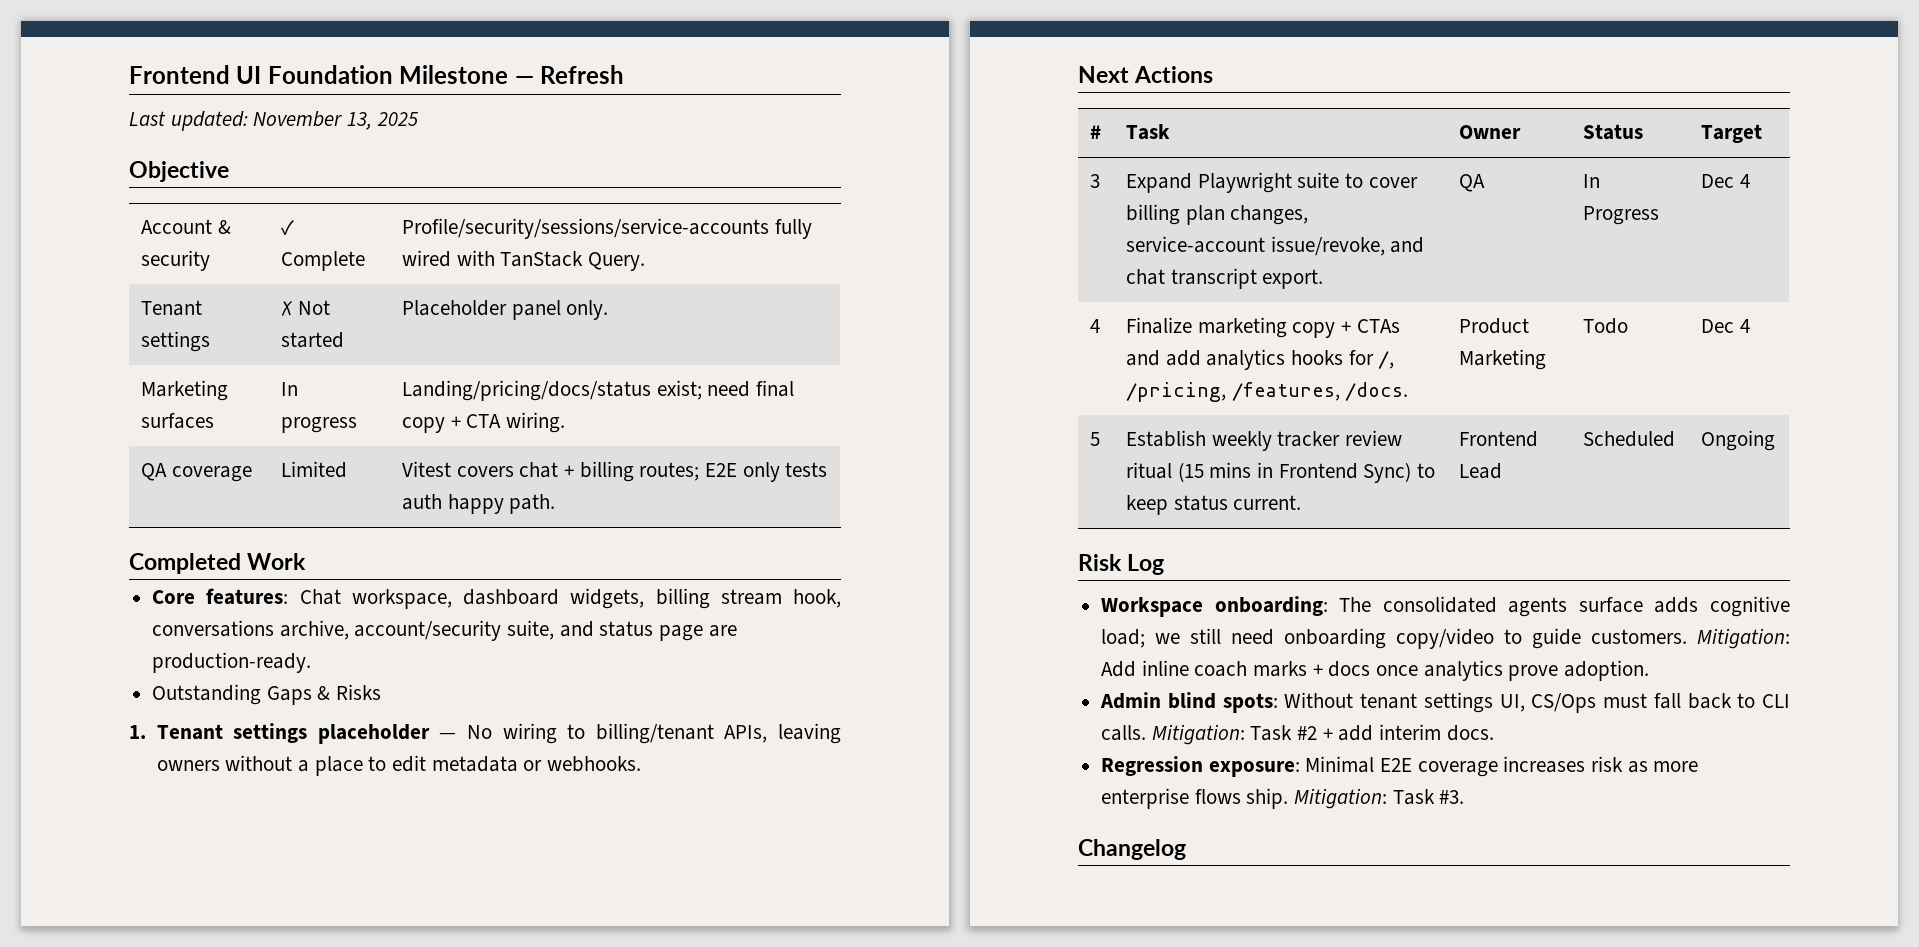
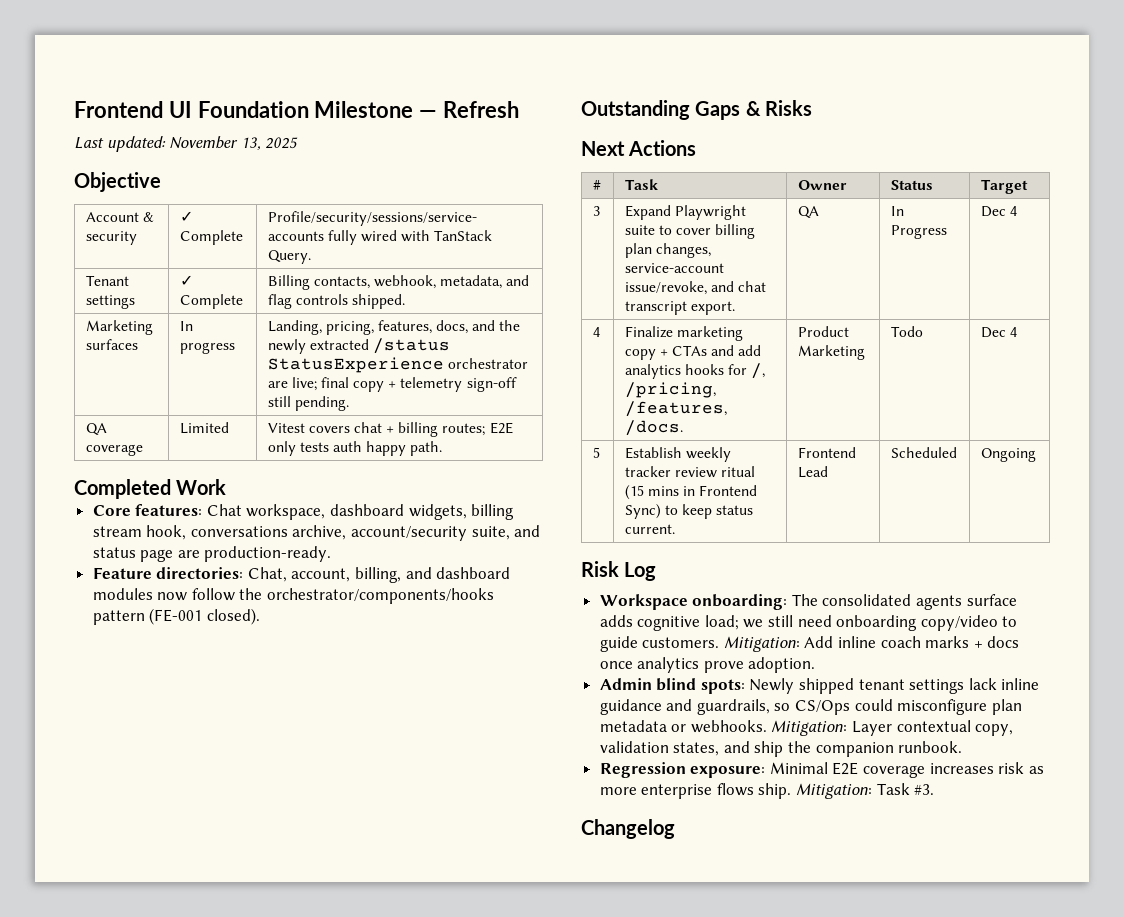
[281,300,330,316] [281,332,345,348] [402,300,609,320] [141,380,229,401] [141,413,215,429] [281,382,299,396] [281,417,358,433] [402,380,795,401] [402,412,566,433] ✗ Not started | Placeholder panel only. // Marketing surfaces | In progress | Landing/pricing/docs/status exist; need final copy + CTA wiring. -> [179,275,193,286] [179,294,243,309] [267,275,530,290] [267,294,405,309] [85,320,153,335] [85,339,138,350] [179,321,193,331] [179,342,235,354] [267,320,521,335] [267,338,450,354] [267,357,528,373] [267,377,517,392] [267,396,349,411] ✓ Complete | Billing contacts, webhook, metadata, and flag controls shipped. // Marketing surfaces | In progress | Landing, pricing, features, docs, and the newly extracted /status StatusExperience orchestrator are live; final copy + telemetry sign-off still pending.
[152,684,382,705] [129,723,841,744] [156,755,641,776] Outstanding Gaps & Risks // 1. Tenant settings placeholder — No wiring to billing/tenant APIs, leaving owners without a place to edit metadata or webhooks. -> [92,567,511,583] [92,588,495,604] [92,608,260,625] [581,100,812,120] Feature directories: Chat, account, billing, and dashboard modules now follow the orchestrator/components/hooks pattern (FE-001 closed). // Outstanding Gaps & Risks
[1284,692,1790,713] [1101,724,1494,745] Without tenant settings UI, CS/Ops must fall back to CLI calls. Mitigation: Task #2 + add interim docs. -> [749,678,1040,694] [599,699,1022,715] [599,720,1014,736] [599,741,963,757] Newly shipped tenant settings lack inline guidance and guardrails, so CS/Ops could misconfigure plan metadata or webhooks. Mitigation: Layer contextual copy, validation states, and ship the companion runbook.

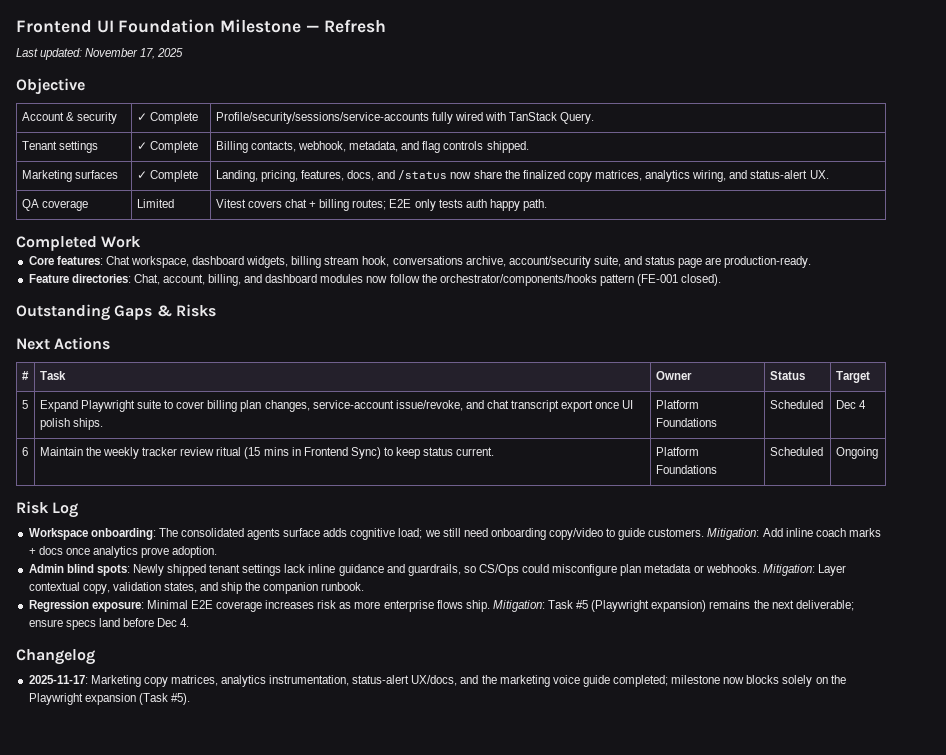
[240,137,261,150] 13, -> [140,48,156,59] 17,
[179,321,193,331] [179,342,235,354] In progress -> [136,170,198,182] ✓ Complete
[499,320,521,331] [267,338,450,354] [267,357,528,373] [267,377,517,392] [267,396,349,411] the newly extracted /status StatusExperience orchestrator are live; final copy + telemetry sign-off still pending. -> [398,170,829,182] /status now share the finalized copy matrices, analytics wiring, and status-alert UX.
[592,206,600,216] 3 -> [21,400,28,409] 5
[690,301,735,315] [797,206,819,219] [890,206,904,216] [890,225,947,239] [980,206,1017,217] [592,327,600,337] [624,326,743,341] [624,345,762,360] [624,363,766,379] [624,382,716,398] [624,401,727,417] [624,420,683,436] [797,326,849,337] [797,345,865,360] [890,326,923,337] [980,327,1017,338] [592,447,600,458] [624,447,682,459] export. | QA | In Progress | Dec 4 // 4 | Finalize marketing copy + CTAs and add analytics hooks for /, /pricing, /features, /docs. | Product Marketing | Todo | Dec 4 // 5 | Establish -> [561,400,634,412] [39,418,103,430] [655,400,699,409] [655,418,717,427] [769,400,823,409] [835,400,866,409] [21,447,28,456] [39,447,101,456] export once UI polish ships. | Platform Foundations | Scheduled | Dec 4 // 6 | Maintain the
[797,447,856,458] [797,466,828,478] Frontend Lead -> [655,447,699,456] [655,465,717,474] Platform Foundations
[914,784,935,795] [581,819,675,839] #3. // Changelog -> [576,600,854,612] [28,618,190,630] [16,649,95,665] [28,675,846,687] [28,693,190,705] #5 (Playwright expansion) remains the next deliverable; ensure specs land before Dec 4. // Changelog // 2025-11-17: Marketing copy matrices, analytics instrumentation, status-alert UX/docs, and the marketing voice guide completed; milestone now blocks solely on the Playwright expansion (Task #5).

